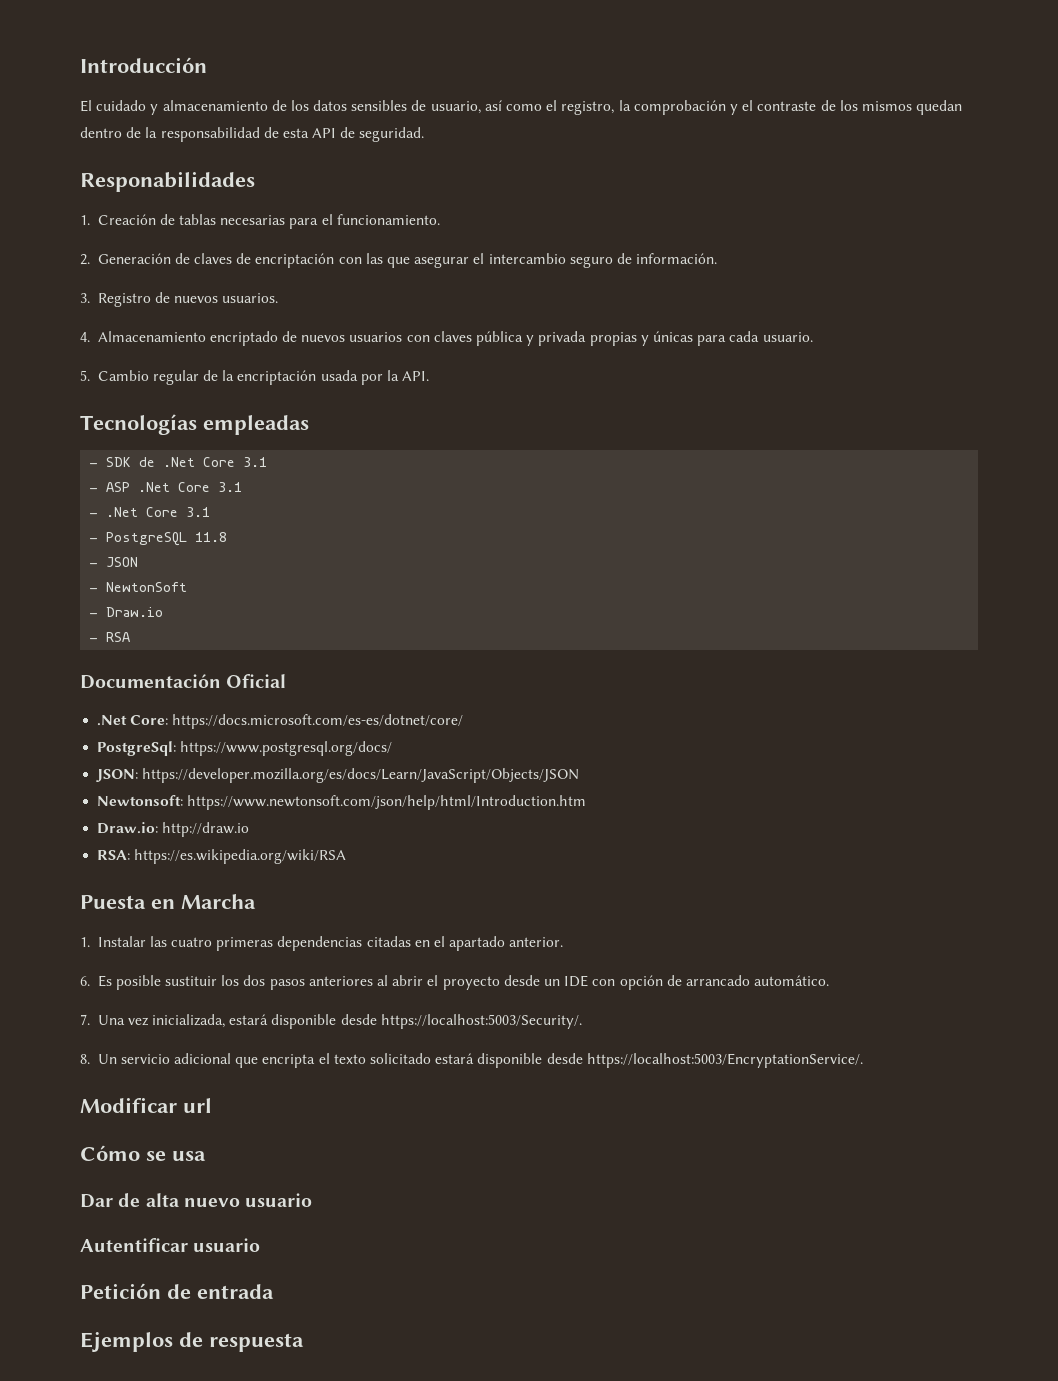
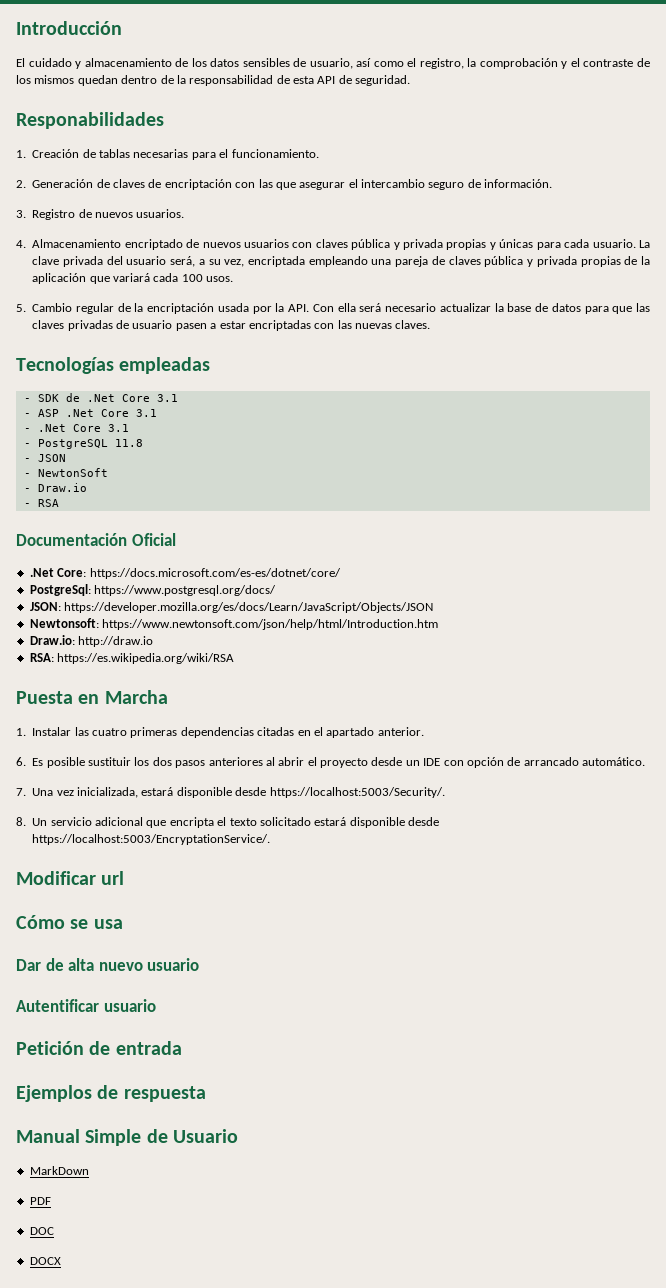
(813, 337) none -> [639,240,650,248] [32,256,651,267] [32,273,234,284] La clave privada del usuario será, a su vez, encriptada empleando una pareja de claves pública y privada propias de la aplicación que variará cada 100 usos.
(430, 376) none -> [312,303,650,314] [32,320,431,331] Con ella será necesario actualizar la base de datos para que las claves privadas de usuario pasen a estar encriptadas con las nuevas claves.
(304, 1342) none -> [16,1129,238,1146] [29,1166,89,1175] [29,1197,51,1205] [29,1227,54,1235] [29,1257,61,1265] // Manual Simple de Usuario // MarkDown // PDF // DOC // DOCX

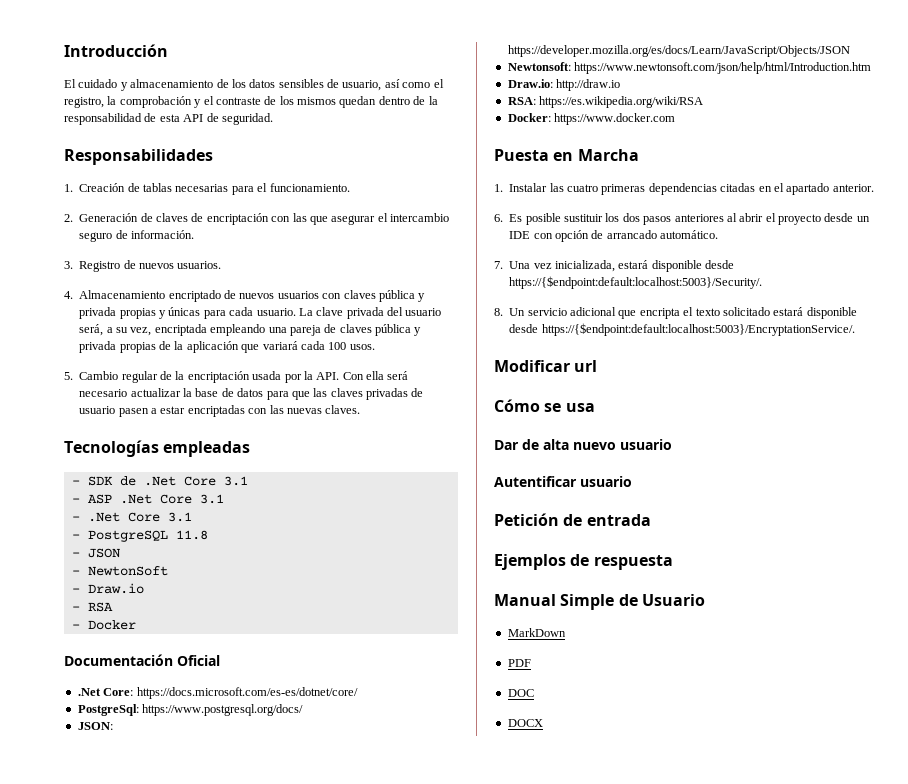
[16,112,164,129] Responabilidades -> [64,149,213,165] Responsabilidades
(59, 503) none -> [71,620,136,630] // - Docker
(235, 658) none -> [507,113,676,125] // Docker: https://www.docker.com
[269,787,445,798] https://localhost:5003/Security/. -> [509,276,763,289] https://{$endpoint:default:localhost:5003}/Security/.
[32,834,271,845] https://localhost:5003/EncryptationService/. -> [541,323,855,336] https://{$endpoint:default:localhost:5003}/EncryptationService/.

